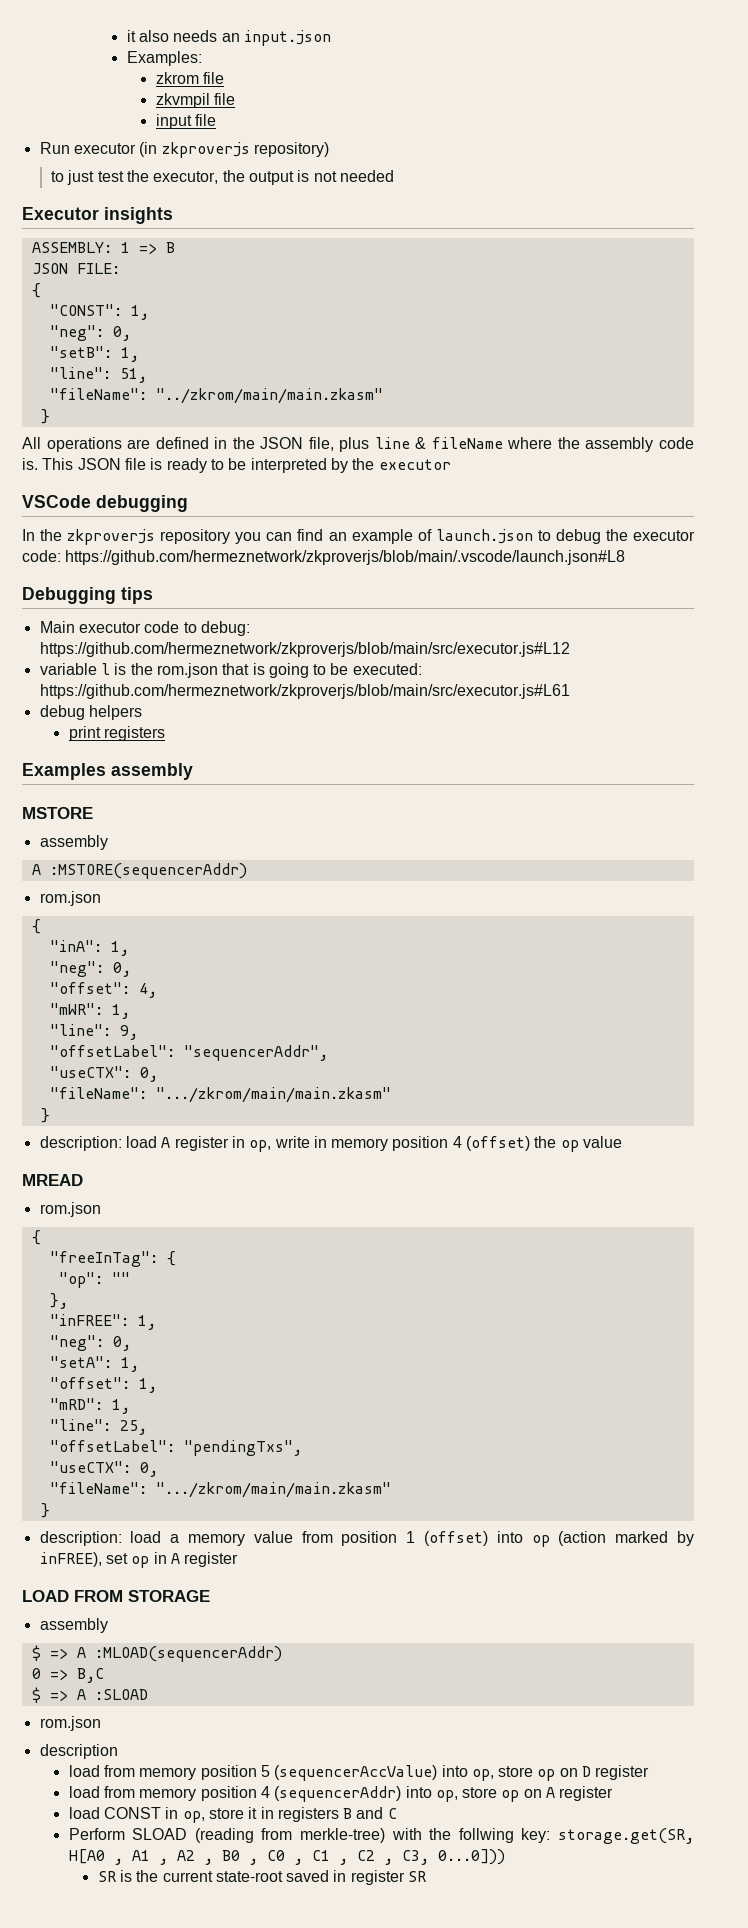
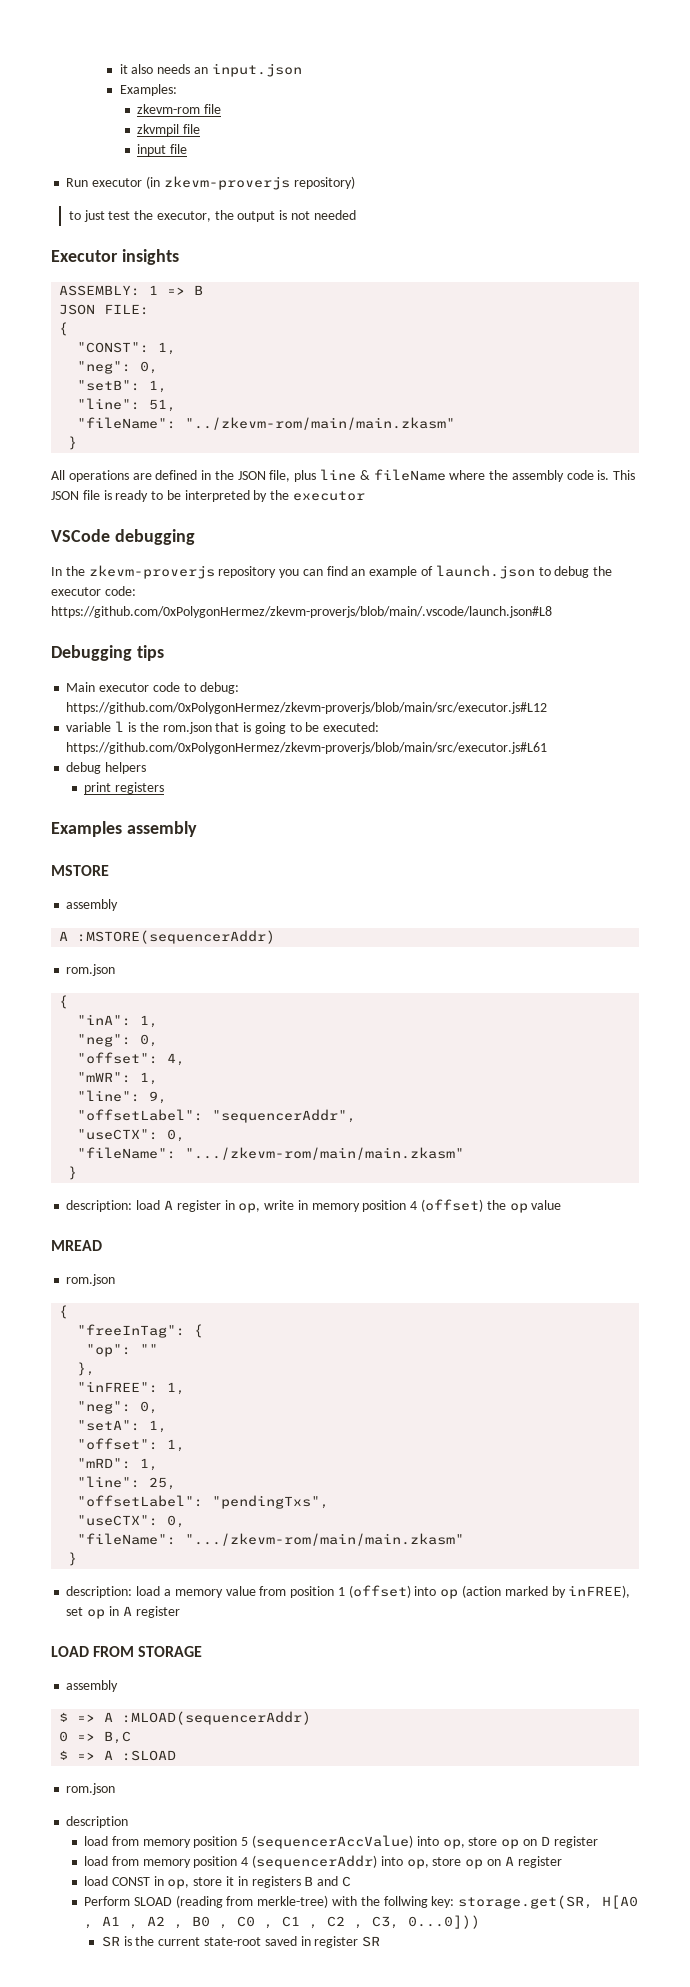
[155,72,199,84] zkrom -> [137,104,201,114] zkevm-rom
[161,142,250,158] zkproverjs -> [163,176,290,190] zkevm-proverjs
[155,388,383,404] "../zkrom/main/main.zkasm" -> [185,417,456,430] "../zkevm-rom/main/main.zkasm"
[67,529,156,545] zkproverjs -> [88,565,215,579] zkevm-proverjs
[65,550,626,565] https://github.com/hermeznetwork/zkproverjs/blob/main/.vscode/launch.json#L8 -> [51,606,552,618] https://github.com/0xPolygonHermez/zkevm-proverjs/blob/main/.vscode/launch.json#L8
[39,642,570,657] https://github.com/hermeznetwork/zkproverjs/blob/main/src/executor.js#L12 -> [66,702,548,714] https://github.com/0xPolygonHermez/zkevm-proverjs/blob/main/src/executor.js#L12
[39,684,570,699] https://github.com/hermeznetwork/zkproverjs/blob/main/src/executor.js#L61 -> [66,742,548,754] https://github.com/0xPolygonHermez/zkevm-proverjs/blob/main/src/executor.js#L61
[155,1087,391,1103] ".../zkrom/main/main.zkasm" -> [185,1147,465,1160] ".../zkevm-rom/main/main.zkasm"
[155,1482,391,1498] ".../zkrom/main/main.zkasm" -> [185,1533,465,1546] ".../zkevm-rom/main/main.zkasm"

